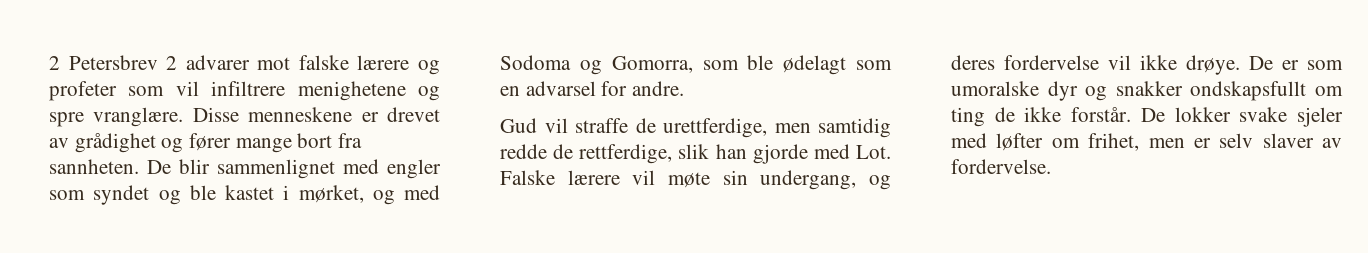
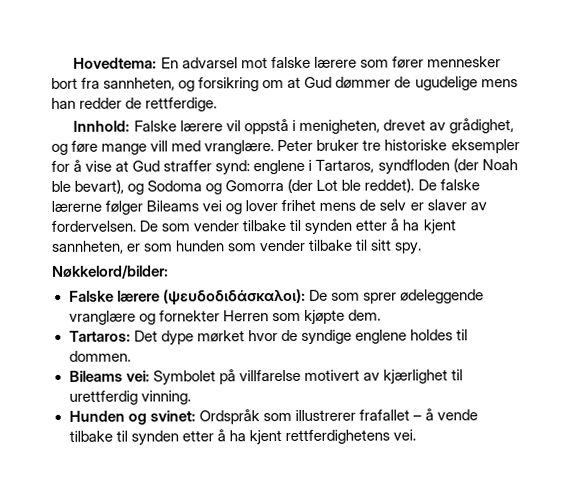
[49,55,440,75] [49,81,440,101] [49,107,440,127] [49,133,363,153] [49,159,441,179] [49,185,440,205] [500,55,892,75] [500,81,685,96] [500,118,891,138] [500,144,891,164] [500,170,891,190] [951,55,1343,75] [951,81,1343,101] [951,107,1343,127] [951,133,1342,151] [951,159,1051,174] 2 Petersbrev 2 advarer mot falske lærere og profeter som vil infiltrere menighetene og spre vranglære. Disse menneskene er drevet av grådighet og fører mange bort fra sannheten. De blir sammenlignet med engler som syndet og ble kastet i mørket, og med Sodoma og Gomorra, som ble ødelagt som en advarsel for andre. // Gud vil straffe de urettferdige, men samtidig redde de rettferdige, slik han gjorde med Lot. Falske lærere vil møte sin undergang, og deres fordervelse vil ikke drøye. De er som umoralske dyr og snakker ondskapsfullt om ting de ikke forstår. De lokker svake sjeler med løfter om frihet, men er selv slaver av fordervelse. -> [73,56,501,69] [51,76,518,92] [51,97,218,112] [73,118,514,135] [51,139,520,155] [51,158,518,176] [51,178,480,195] [51,199,487,215] [51,218,456,235] [51,239,423,255] [52,264,169,279] [68,288,484,305] [68,309,381,325] [68,329,468,346] [68,350,131,362] [68,369,463,386] [68,390,191,405] [68,408,478,425] [68,429,416,446] Hovedtema: En advarsel mot falske lærere som fører mennesker bort fra sannheten, og forsikring om at Gud dømmer de ugudelige mens han redder de rettferdige. // Innhold: Falske lærere vil oppstå i menigheten, drevet av grådighet, og føre mange vill med vranglære. Peter bruker tre historiske eksempler for å vise at Gud straffer synd: englene i Tartaros, syndfloden (der Noah ble bevart), og Sodoma og Gomorra (der Lot ble reddet). De falske lærerne følger Bileams vei og lover frihet mens de selv er slaver av fordervelsen. De som vender tilbake til synden etter å ha kjent sannheten, er som hunden som vender tilbake til sitt spy. // Nøkkelord/bilder: // Falske lærere (ψευδοδιδάσκαλοι): De som sprer ødeleggende vranglære og fornekter Herren som kjøpte dem. // Tartaros: Det dype mørket hvor de syndige englene holdes til dommen. // Bileams vei: Symbolet på villfarelse motivert av kjærlighet til urettferdig vinning. // Hunden og svinet: Ordspråk som illustrerer frafallet – å vende tilbake til synden etter å ha kjent rettferdighetens vei.

